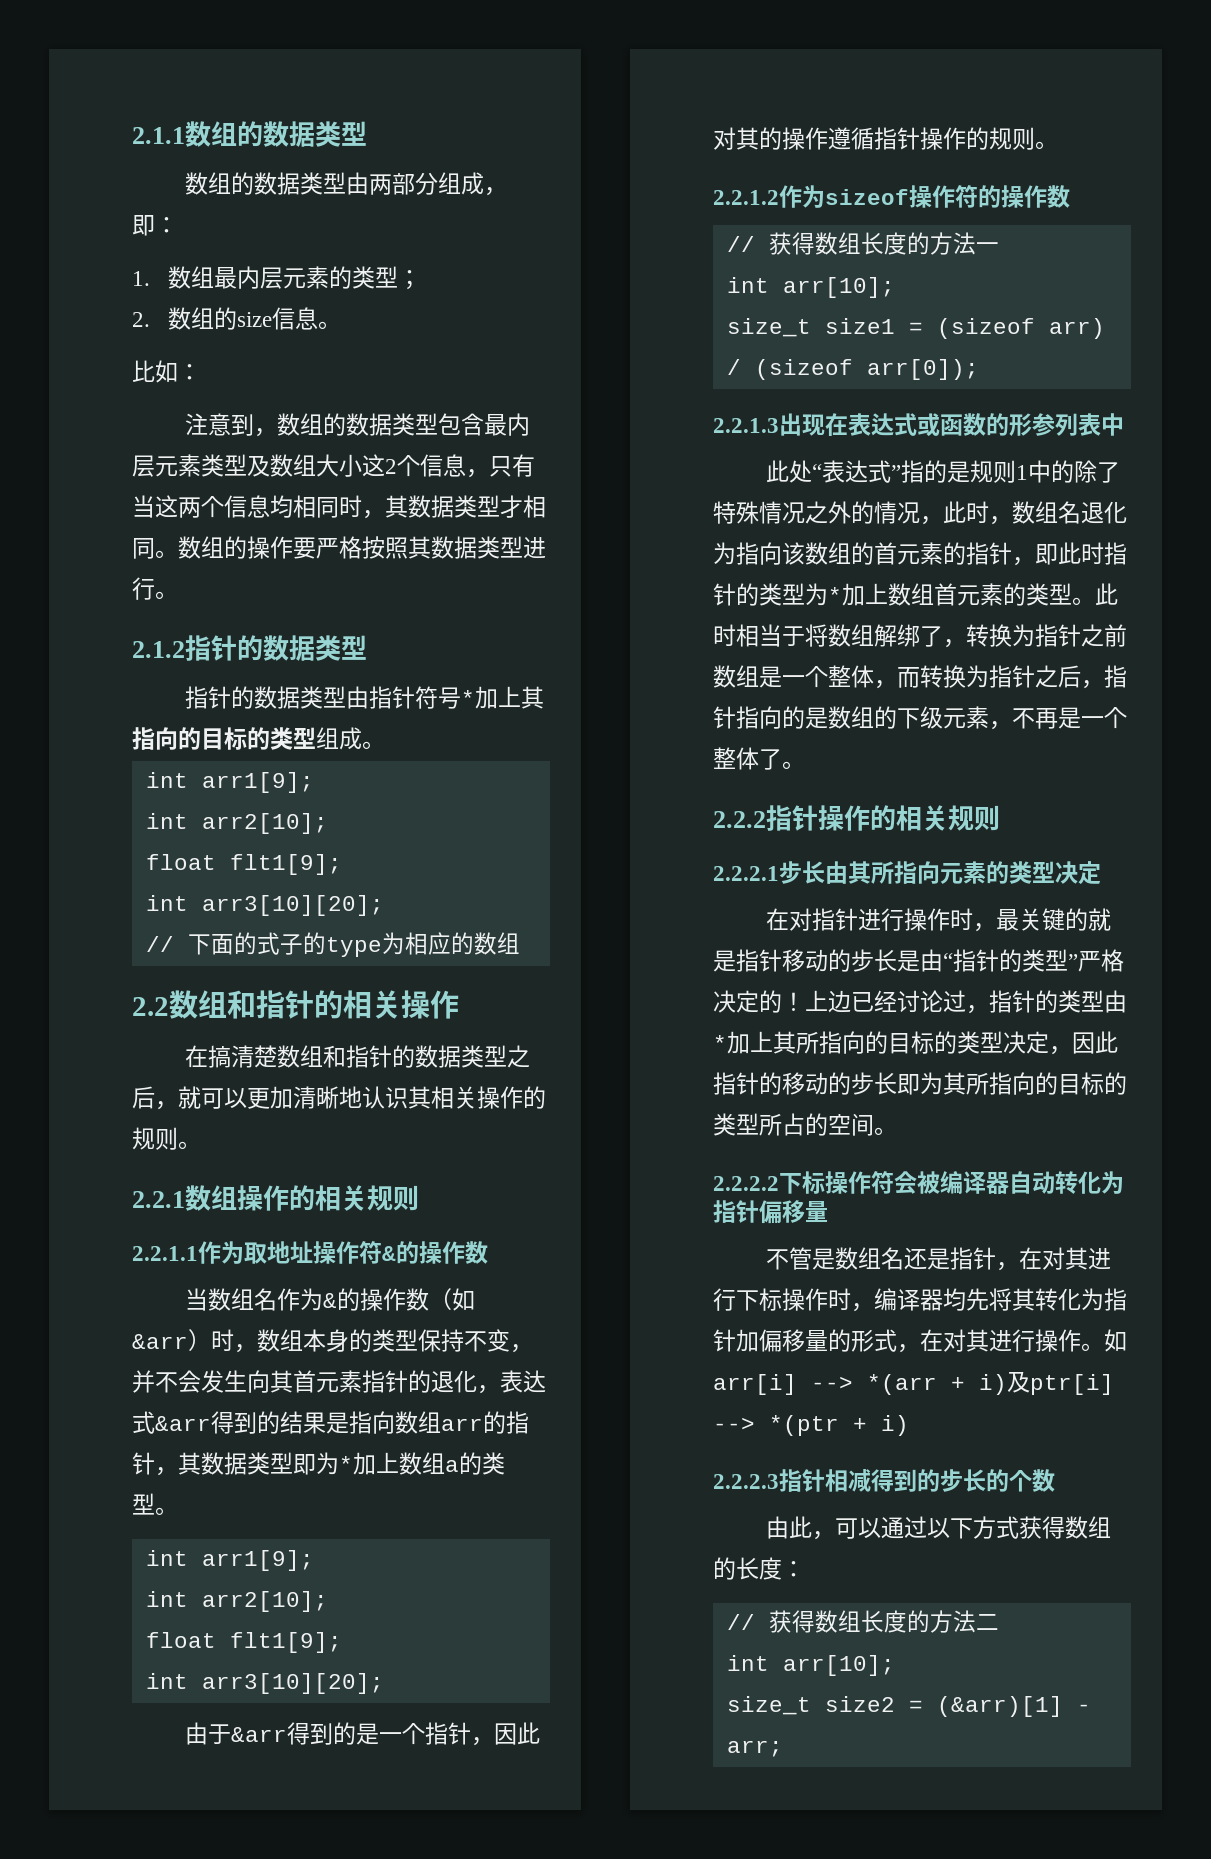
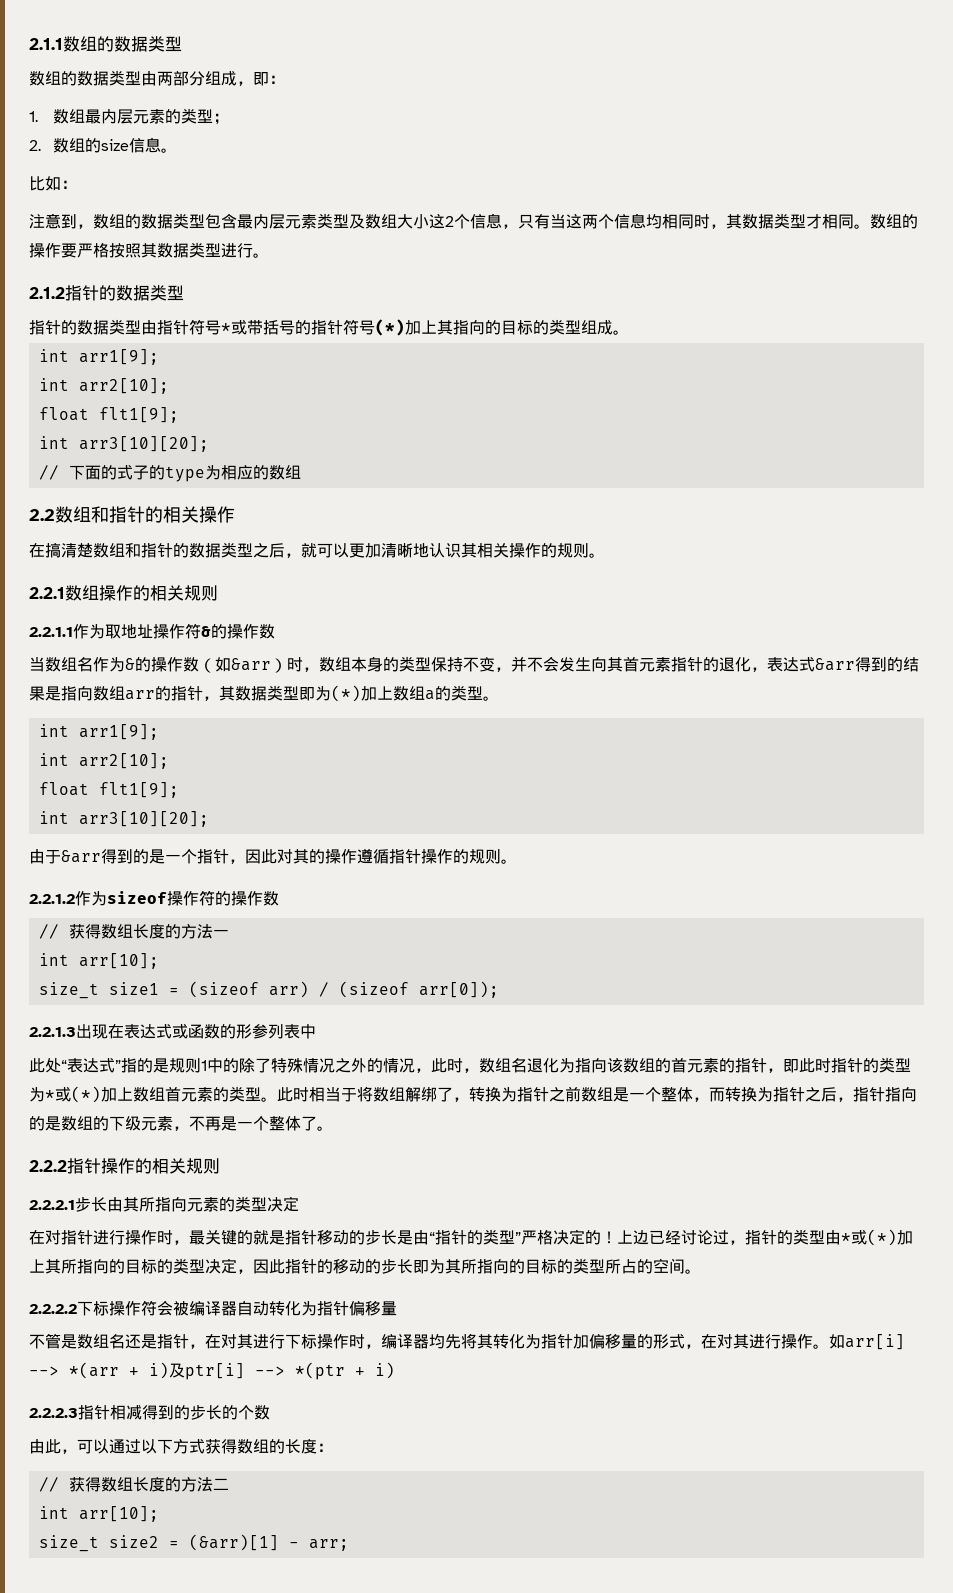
(476, 698) none -> [231,319,405,336] 或带括号的指针符号(*)
[339,1456,353,1472] * -> [331,685,361,702] (*)
(842, 595) none -> [55,1086,101,1103] 或(*)
(727, 1043) none -> [851,1229,897,1246] 或(*)

